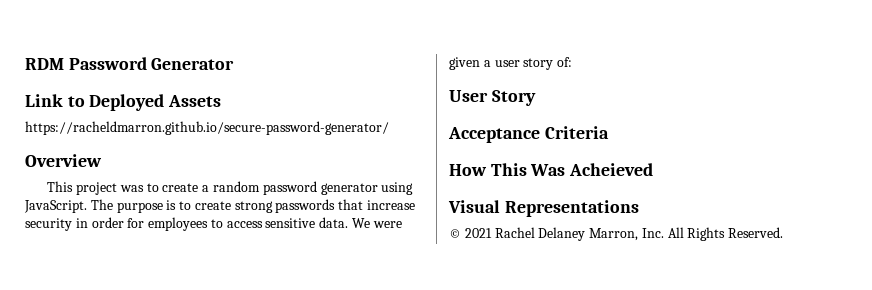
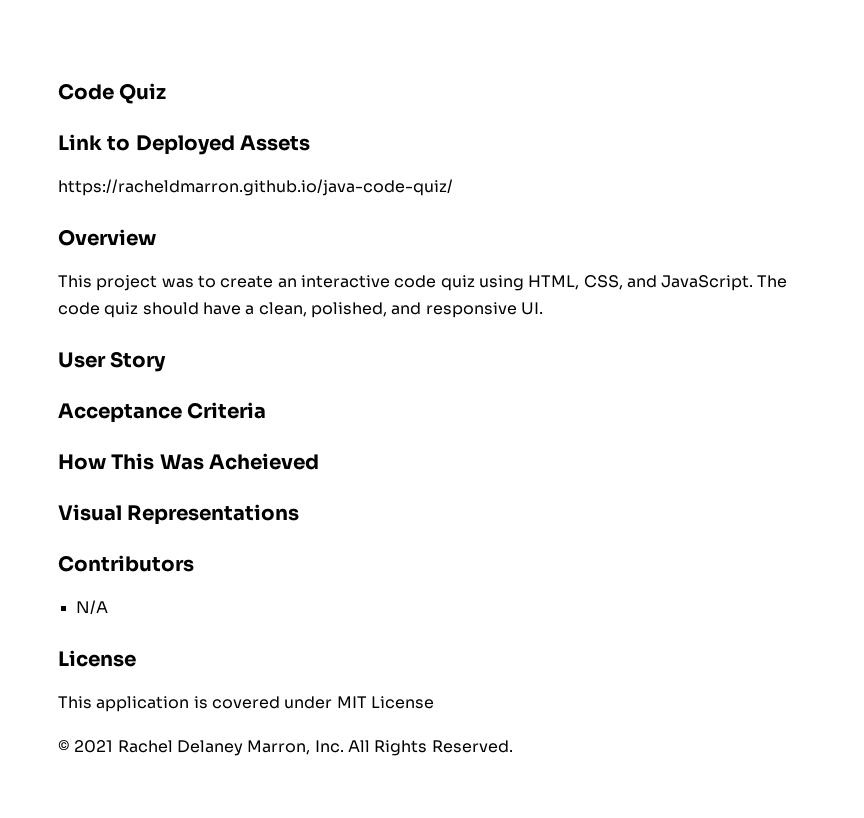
[25,57,235,70] RDM Password Generator -> [58,83,167,104] Code Quiz
[25,121,389,135] https://racheldmarron.github.io/secure-password-generator/ -> [58,179,453,196] https://racheldmarron.github.io/java-code-quiz/
[202,181,414,195] [24,199,416,213] [25,217,402,231] [449,57,573,70] a random password generator using JavaScript. The purpose is to create strong passwords that increase security in order for employees to access sensitive data. We were given a user story of: -> [277,275,788,291] [58,302,543,318] an interactive code quiz using HTML, CSS, and JavaScript. The code quiz should have a clean, polished, and responsive UI.
(639, 208) none -> [58,555,194,572] [75,600,108,614] [58,650,136,667] [58,696,434,712] // Contributors // N/A // License // This application is covered under MIT License

